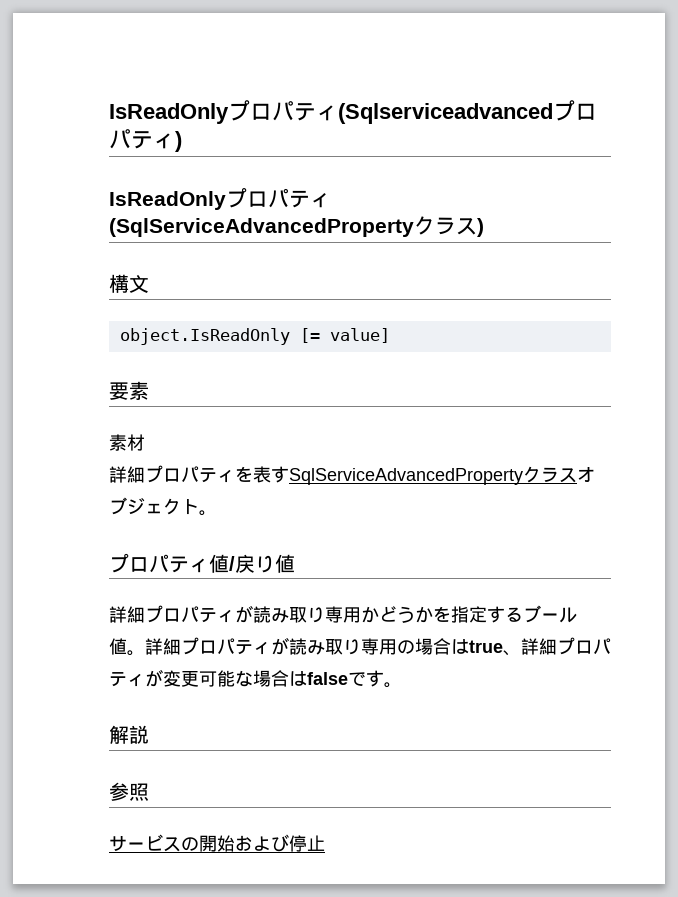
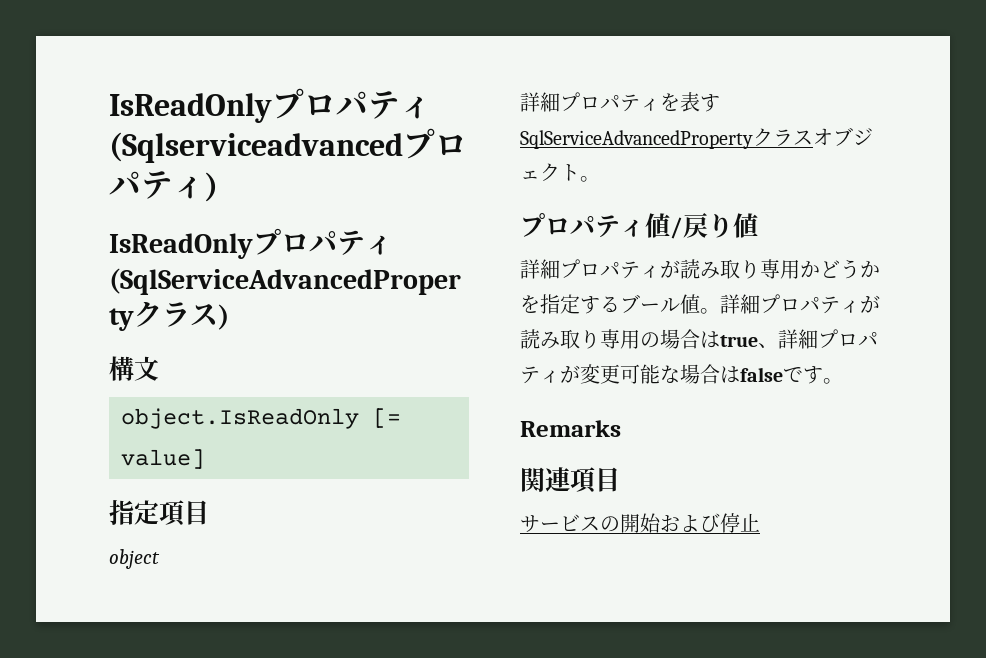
[109,381,149,400] [109,434,145,451] 要素 // 素材 -> [109,500,209,526] [109,549,160,569] 指定項目 // object
[109,725,149,744] [109,782,149,801] 解説 // 参照 -> [520,420,621,437] [520,467,620,493] Remarks // 関連項目

